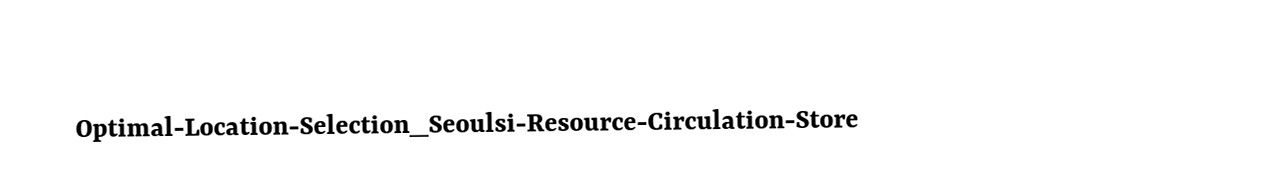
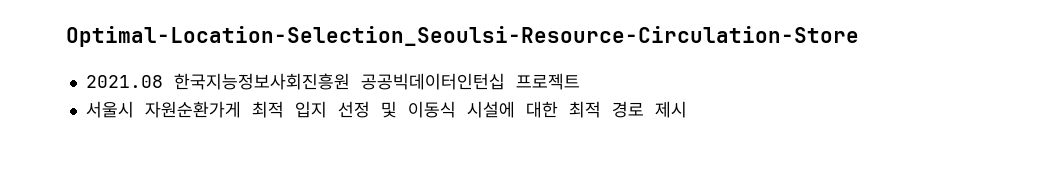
(859, 125) none -> [85,73,580,90] [85,101,687,118] // 2021.08 한국지능정보사회진흥원 공공빅데이터인턴십 프로젝트 // 서울시 자원순환가게 최적 입지 선정 및 이동식 시설에 대한 최적 경로 제시

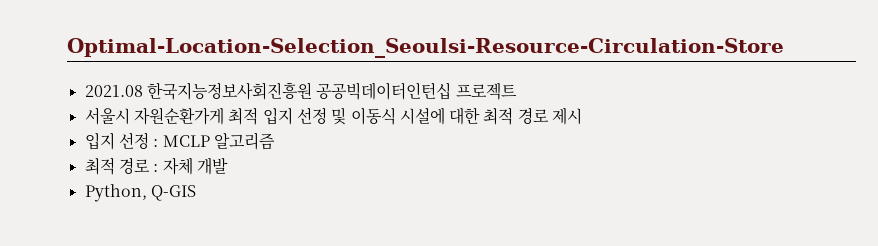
(687, 109) none -> [84,132,275,150] [84,157,228,175] [84,184,196,202] // 입지 선정 : MCLP 알고리즘 // 최적 경로 : 자체 개발 // Python, Q-GIS

